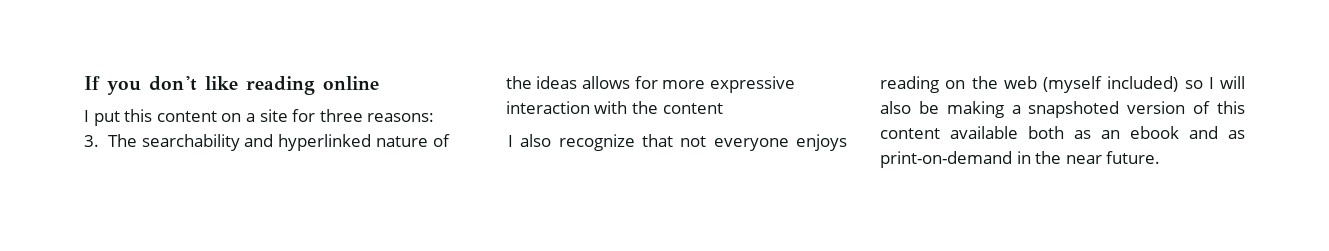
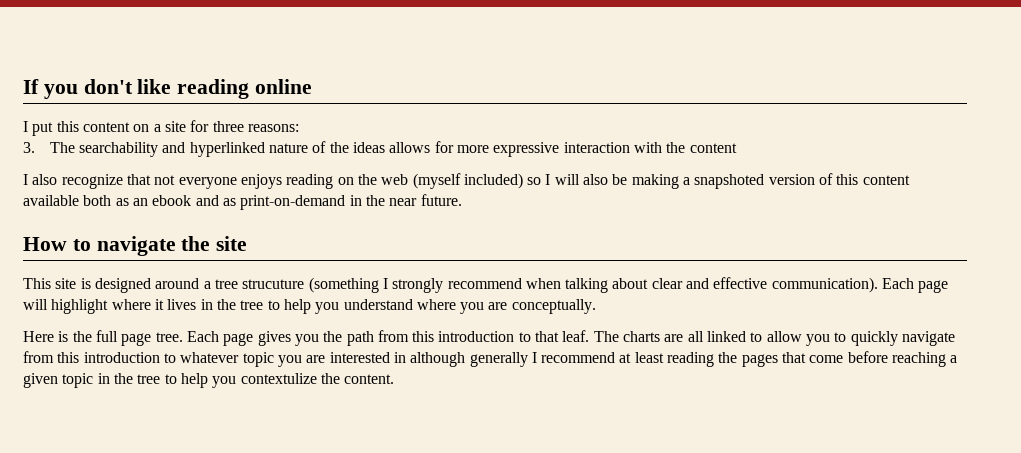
(1161, 157) none -> [23,236,248,256] [23,277,949,293] [23,299,596,314] [23,330,955,346] [23,351,958,367] [23,373,395,388] // How to navigate the site // This site is designed around a tree strucuture (something I strongly recommend when talking about clear and effective communication). Each page will highlight where it lives in the tree to help you understand where you are conceptually. // Here is the full page tree. Each page gives you the path from this introduction to that leaf. The charts are all linked to allow you to quickly navigate from this introduction to whatever topic you are interested in although generally I recommend at least reading the pages that come before reaching a given topic in the tree to help you contextulize the content.

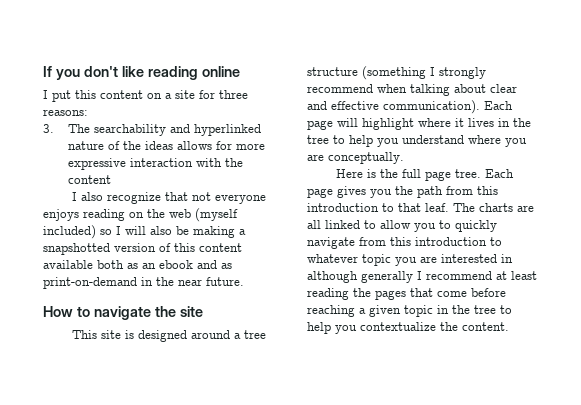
[694,174,765,189] snapshoted -> [43,243,110,255] snapshotted
[242,279,305,289] strucuture -> [307,67,358,76] structure
[240,373,317,384] contextulize -> [360,322,436,331] contextualize

